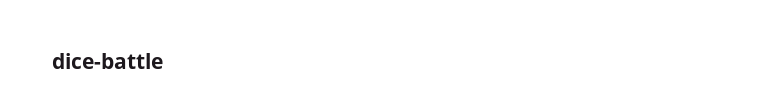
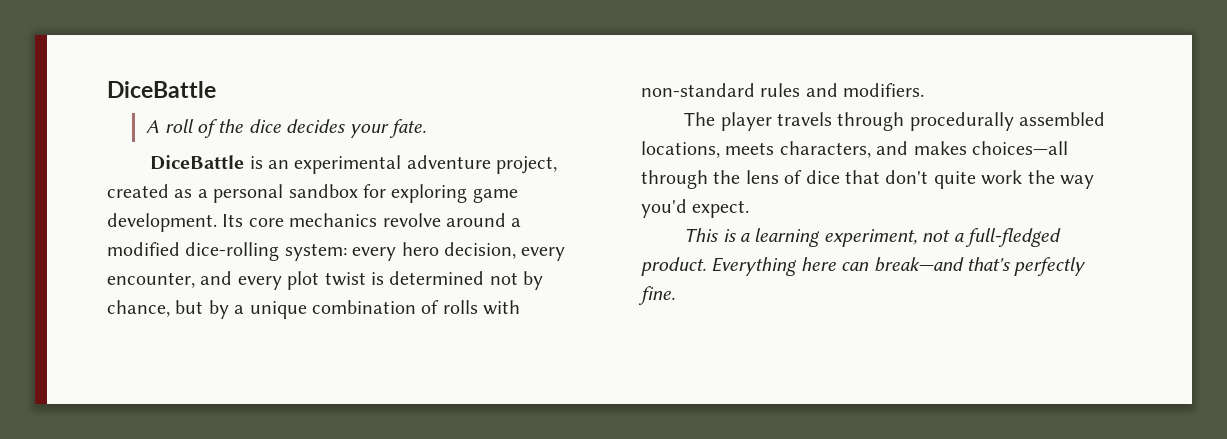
[52,53,163,69] dice-battle -> [107,81,216,98] [146,119,426,138] [150,155,558,174] [107,184,518,203] [107,213,522,232] [107,242,566,261] [107,271,544,290] [107,300,521,319] [641,83,925,97] [684,112,1106,131] [641,141,1068,158] [641,170,1094,189] [641,199,750,218] [684,228,1062,247] [641,257,1087,276] [638,286,675,305] DiceBattle // A roll of the dice decides your fate. // DiceBattle is an experimental adventure project, created as a personal sandbox for exploring game development. Its core mechanics revolve around a modified dice-rolling system: every hero decision, every encounter, and every plot twist is determined not by chance, but by a unique combination of rolls with non‑standard rules and modifiers. // The player travels through procedurally assembled locations, meets characters, and makes choices—all through the lens of dice that don't quite work the way you'd expect. // This is a learning experiment, not a full-fledged product. Everything here can break—and that's perfectly fine.

